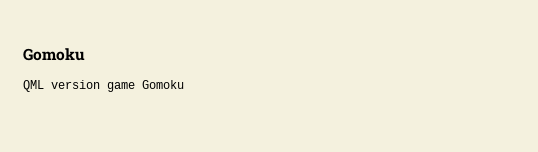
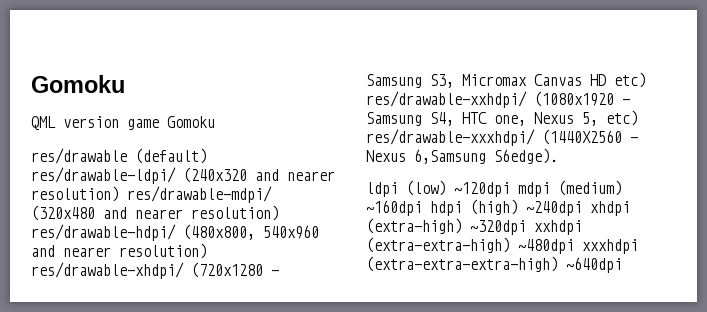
(184, 84) none -> [31,148,207,164] [31,167,335,184] [31,186,272,203] [31,205,279,221] [31,224,319,241] [31,243,207,259] [31,262,279,279] [366,72,646,88] [366,91,630,108] [366,110,638,126] [366,129,638,146] [366,148,558,164] [366,180,622,197] [366,199,630,216] [366,218,582,235] [366,237,638,254] [366,256,622,273] // res/drawable (default) res/drawable-ldpi/ (240x320 and nearer resolution) res/drawable-mdpi/ (320x480 and nearer resolution) res/drawable-hdpi/ (480x800, 540x960 and nearer resolution) res/drawable-xhdpi/ (720x1280 - Samsung S3, Micromax Canvas HD etc) res/drawable-xxhdpi/ (1080x1920 - Samsung S4, HTC one, Nexus 5, etc) res/drawable-xxxhdpi/ (1440X2560 - Nexus 6,Samsung S6edge). // ldpi (low) ~120dpi mdpi (medium) ~160dpi hdpi (high) ~240dpi xhdpi (extra-high) ~320dpi xxhdpi (extra-extra-high) ~480dpi xxxhdpi (extra-extra-extra-high) ~640dpi

